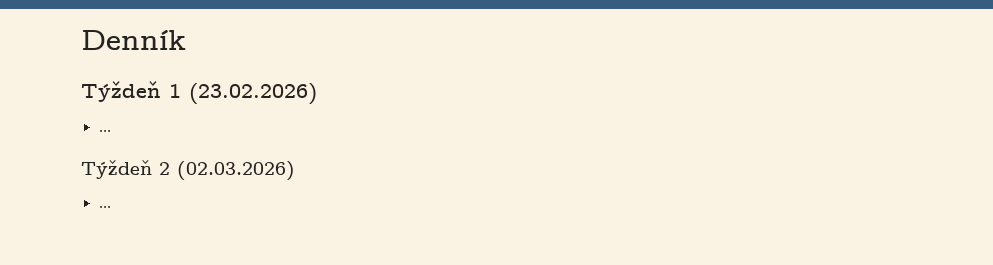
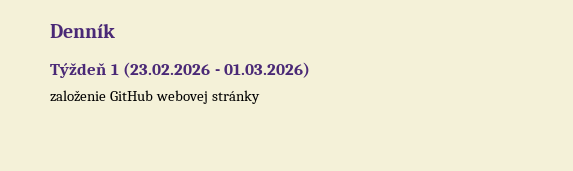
[189,83,317,105] [99,129,112,132] [81,160,295,181] [99,205,112,208] (23.02.2026) // ... // Týždeň 2 (02.03.2026) // ... -> [123,62,311,78] [50,90,260,104] (23.02.2026 - 01.03.2026) // založenie GitHub webovej stránky

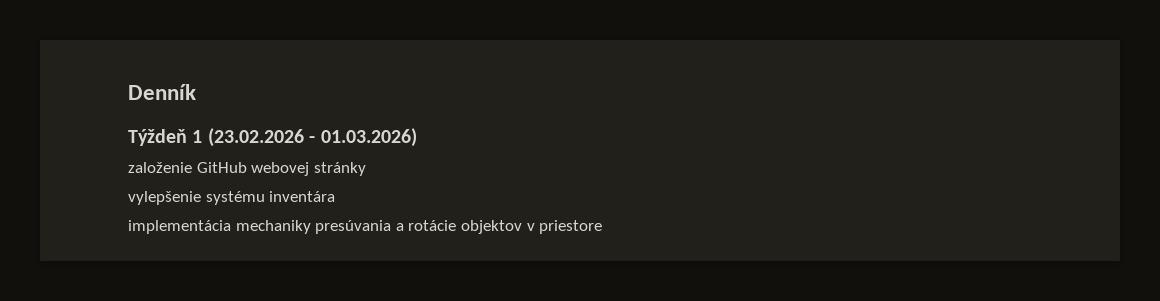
(260, 97) none -> [128,191,336,205] [128,220,603,234] // vylepšenie systému inventára // implementácia mechaniky presúvania a rotácie objektov v priestore

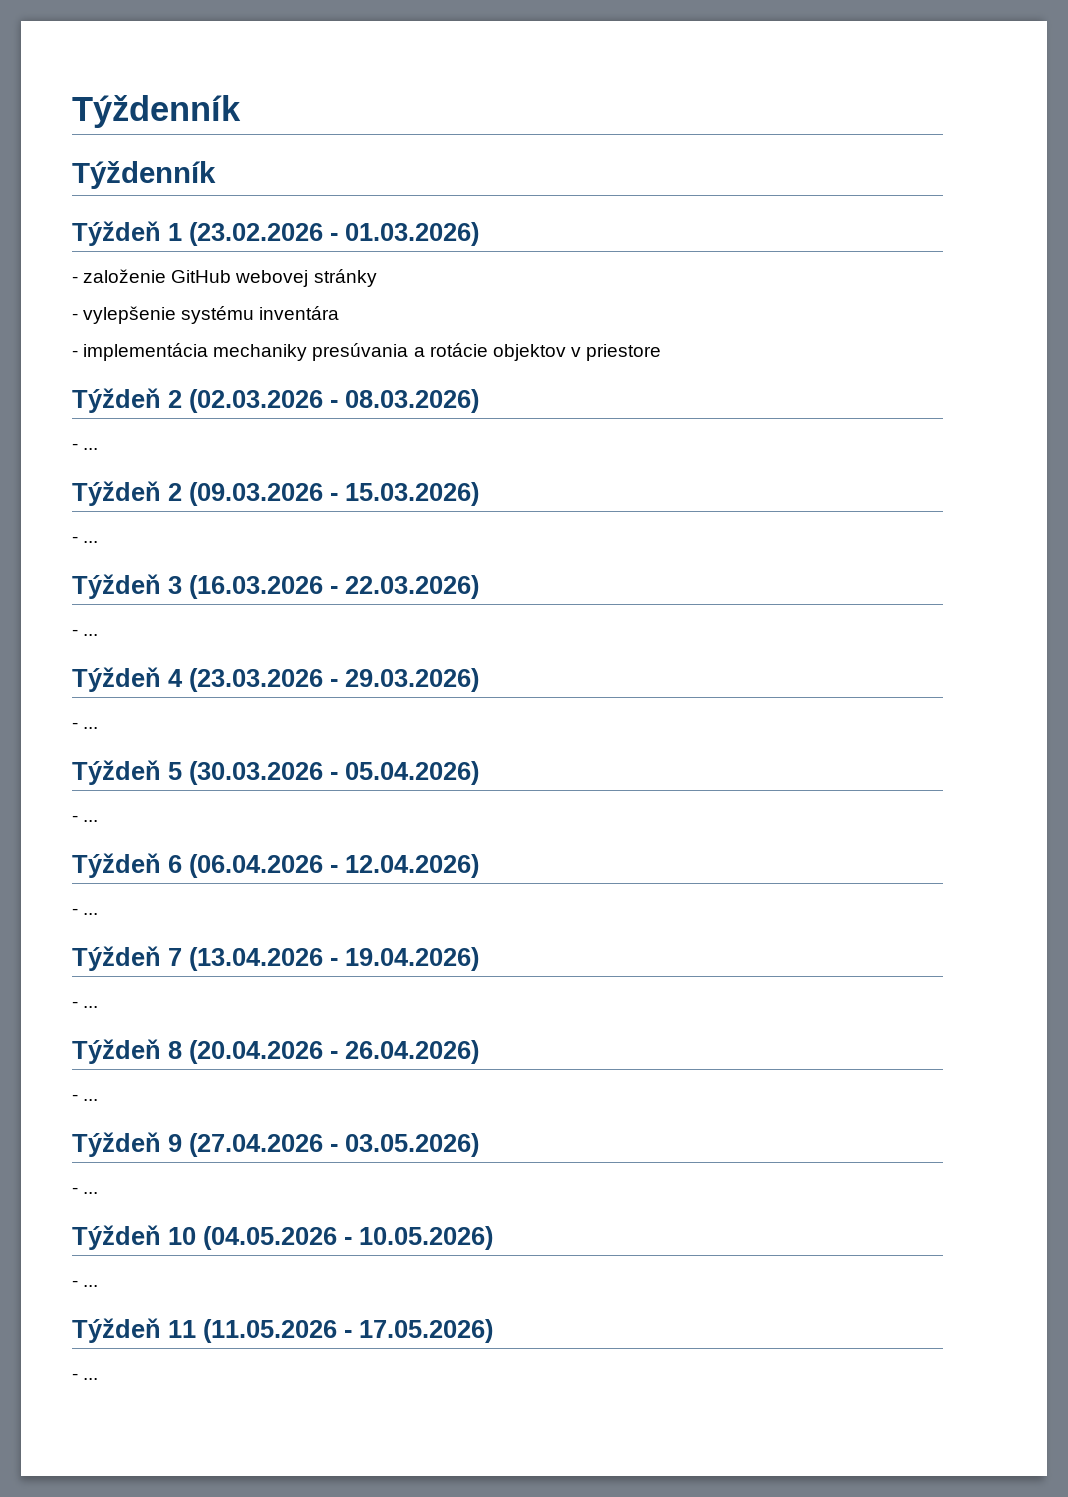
[128,84,196,100] Denník -> [72,95,241,128] [72,161,216,189] Týždenník // Týždenník
(417, 137) none -> [72,276,78,283] -
(366, 169) none -> [72,313,78,320] -
(336, 196) none -> [72,350,78,357] -
(603, 227) none -> [72,388,479,413] [72,443,99,450] [72,481,479,506] [72,536,99,543] [72,574,479,599] [72,629,99,636] [72,667,479,692] [72,722,99,729] [72,760,479,785] [72,815,99,822] [72,853,479,878] [72,908,99,915] [72,946,479,971] [72,1001,99,1008] [72,1039,479,1064] [72,1094,99,1101] [72,1132,479,1157] [72,1187,99,1194] [72,1225,493,1250] [72,1280,99,1287] [72,1318,493,1343] [72,1373,99,1380] // Týždeň 2 (02.03.2026 - 08.03.2026) // - ... // Týždeň 2 (09.03.2026 - 15.03.2026) // - ... // Týždeň 3 (16.03.2026 - 22.03.2026) // - ... // Týždeň 4 (23.03.2026 - 29.03.2026) // - ... // Týždeň 5 (30.03.2026 - 05.04.2026) // - ... // Týždeň 6 (06.04.2026 - 12.04.2026) // - ... // Týždeň 7 (13.04.2026 - 19.04.2026) // - ... // Týždeň 8 (20.04.2026 - 26.04.2026) // - ... // Týždeň 9 (27.04.2026 - 03.05.2026) // - ... // Týždeň 10 (04.05.2026 - 10.05.2026) // - ... // Týždeň 11 (11.05.2026 - 17.05.2026) // - ...

